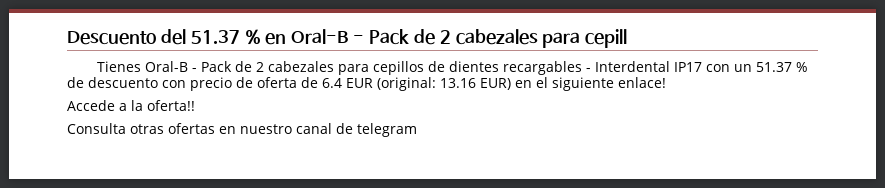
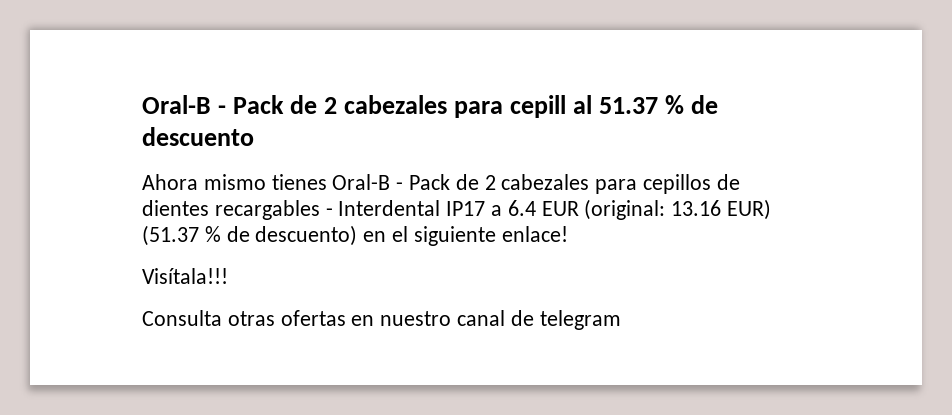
[67,29,287,45] Descuento del 51.37 % en -> (142, 104) none
[97,61,142,72] // Tienes -> [573,95,719,114] [142,127,254,146] [142,174,327,190] al 51.37 % de descuento // Ahora mismo tienes
[706,62,809,72] [67,77,318,91] con un 51.37 % de descuento con precio de oferta de -> [491,205,503,216] a
(511, 84) none -> [142,225,358,246] (51.37 % de descuento)
[67,100,195,111] Accede a la oferta!! -> [142,268,228,284] Visítala!!!

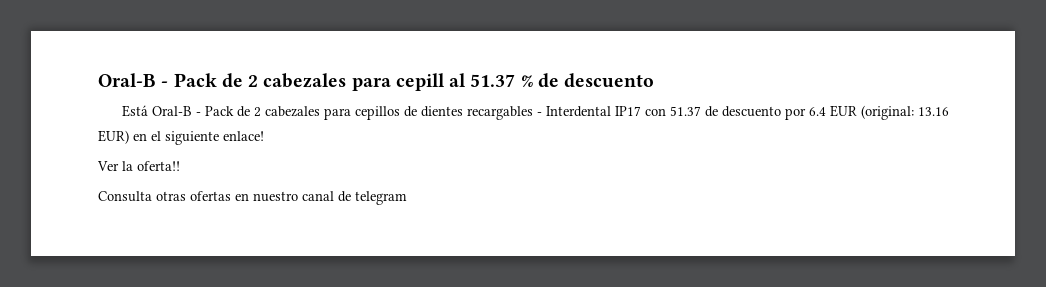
[142,174,327,190] Ahora mismo tienes -> [122,105,149,117] Está
[491,205,503,216] a -> [645,106,807,120] con 51.37 de descuento por
[142,225,358,246] (51.37 % de descuento) -> (129, 137) none
[142,268,228,284] Visítala!!! -> [97,161,180,171] Ver la oferta!!

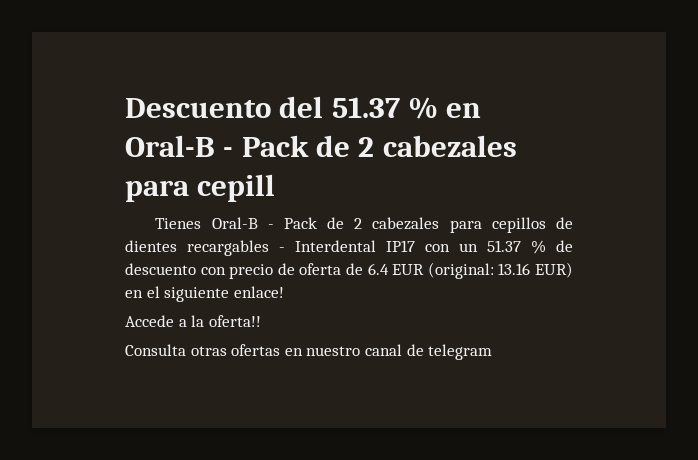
(98, 80) none -> [125,96,482,119] Descuento del 51.37 % en
[449,73,655,88] [122,105,149,117] al 51.37 % de descuento // Está -> [155,218,202,229] // Tienes
[670,106,807,120] 51.37 de descuento por -> [459,240,573,254] [125,263,363,279] un 51.37 % de descuento con precio de oferta de
[97,161,119,171] Ver -> [125,315,187,327] Accede a

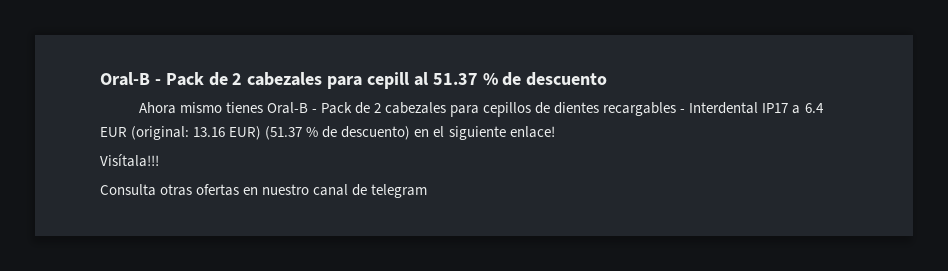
[125,96,482,119] Descuento del 51.37 % en -> (100, 79) none
[155,218,202,229] // Tienes -> [413,72,608,86] [138,102,263,114] al 51.37 % de descuento // Ahora mismo tienes
[425,240,573,254] [125,263,363,279] con un 51.37 % de descuento con precio de oferta de -> [792,105,801,114] a
(573, 270) none -> [265,126,411,140] (51.37 % de descuento)
[125,315,261,327] Accede a la oferta!! -> [100,154,159,167] Visítala!!!

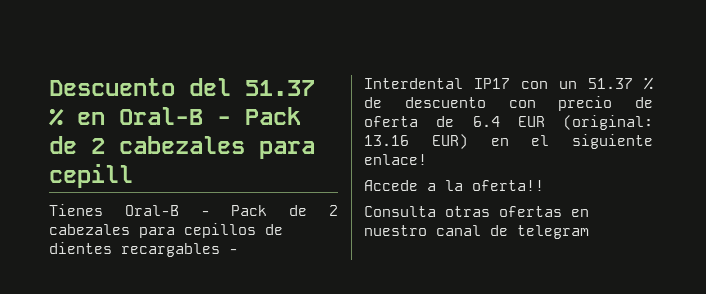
(100, 79) none -> [49,78,315,96] [49,109,105,126] Descuento del 51.37 % en
[413,72,608,86] [138,102,263,114] al 51.37 % de descuento // Ahora mismo tienes -> [49,204,103,216] // Tienes
[792,105,801,114] a -> [521,77,653,90] [364,96,653,111] [364,116,455,127] con un 51.37 % de descuento con precio de oferta de
[265,126,411,140] (51.37 % de descuento) -> (468, 141) none
[100,154,159,167] Visítala!!! -> [364,180,544,191] Accede a la oferta!!

